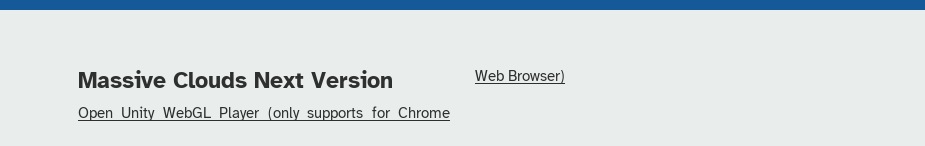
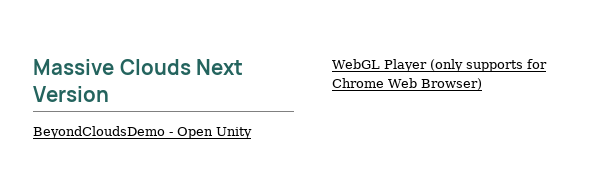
(393, 79) none -> [33,126,173,139] BeyondCloudsDemo -

